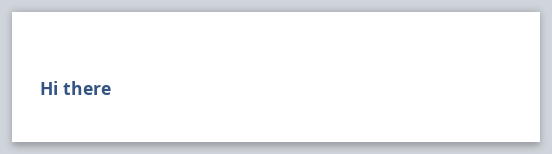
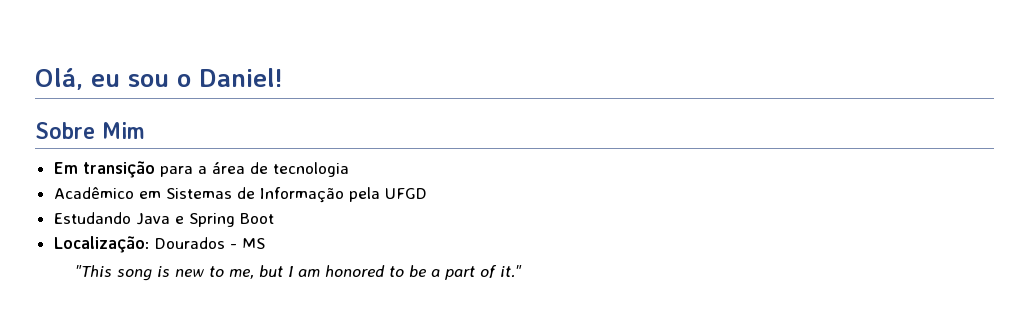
[40,81,111,95] Hi there -> [35,68,283,90] [35,122,145,139] [53,161,349,178] [53,187,427,203] [53,212,274,227] [53,236,265,253] [74,265,522,281] Olá, eu sou o Daniel! // Sobre Mim // Em transição para a área de tecnologia // Acadêmico em Sistemas de Informação pela UFGD // Estudando Java e Spring Boot // Localização: Dourados - MS // "This song is new to me, but I am honored to be a part of it."

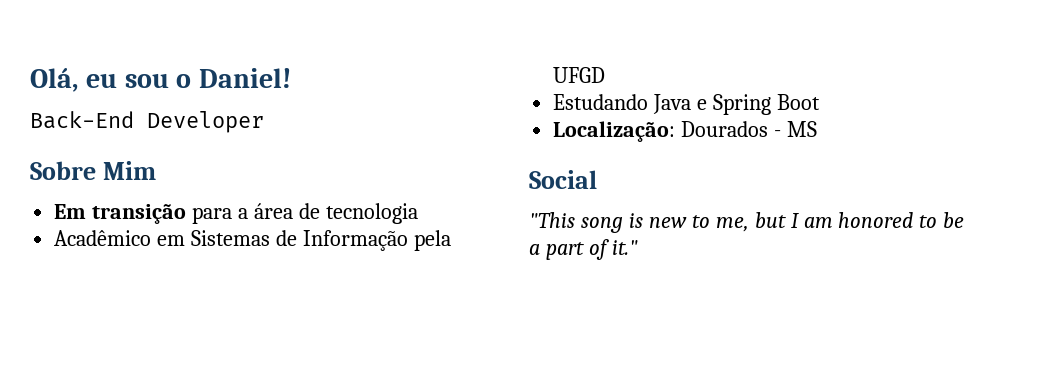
(283, 77) none -> [30,111,264,133] // Back-End Developer
(265, 243) none -> [529,170,597,189] // Social

